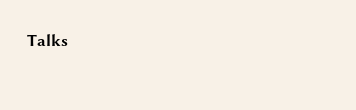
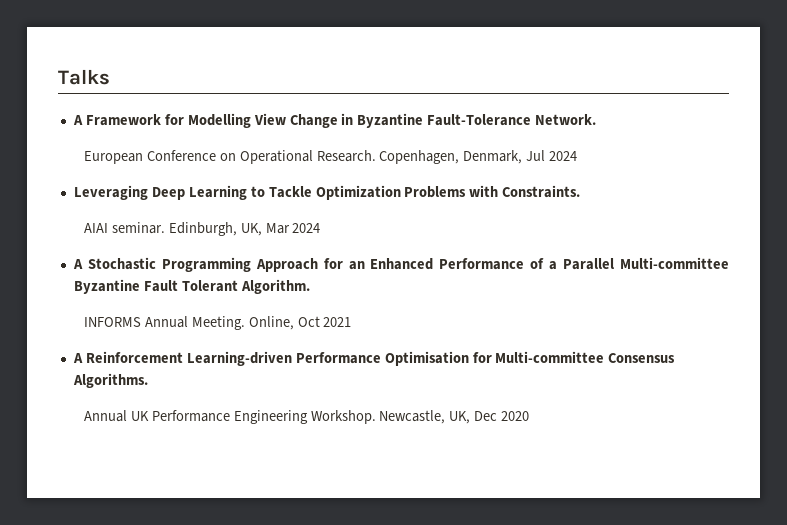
(68, 40) none -> [72,113,597,128] [83,150,578,164] [73,185,581,200] [83,222,321,236] [72,257,729,272] [73,279,310,294] [83,316,352,330] [72,351,676,366] [72,373,148,388] [83,410,530,424] // A Framework for Modelling View Change in Byzantine Fault-Tolerance Network. // European Conference on Operational Research. Copenhagen, Denmark, Jul 2024 // Leveraging Deep Learning to Tackle Optimization Problems with Constraints. // AIAI seminar. Edinburgh, UK, Mar 2024 // A Stochastic Programming Approach for an Enhanced Performance of a Parallel Multi-committee Byzantine Fault Tolerant Algorithm. // INFORMS Annual Meeting. Online, Oct 2021 // A Reinforcement Learning-driven Performance Optimisation for Multi-committee Consensus Algorithms. // Annual UK Performance Engineering Workshop. Newcastle, UK, Dec 2020

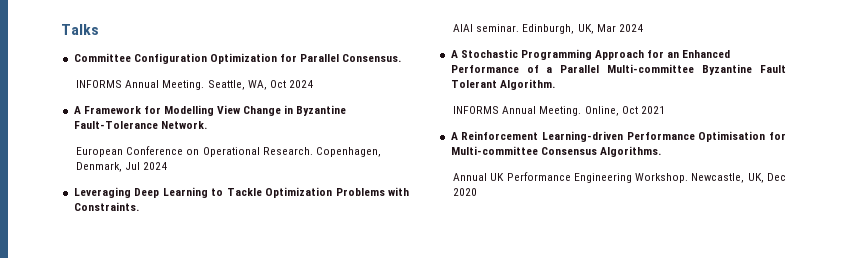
(110, 77) none -> [73,53,402,64] [76,80,313,90] // Committee Configuration Optimization for Parallel Consensus. // INFORMS Annual Meeting. Seattle, WA, Oct 2024

